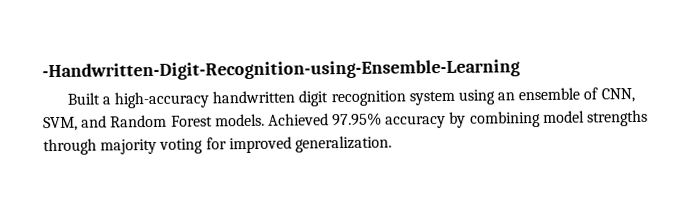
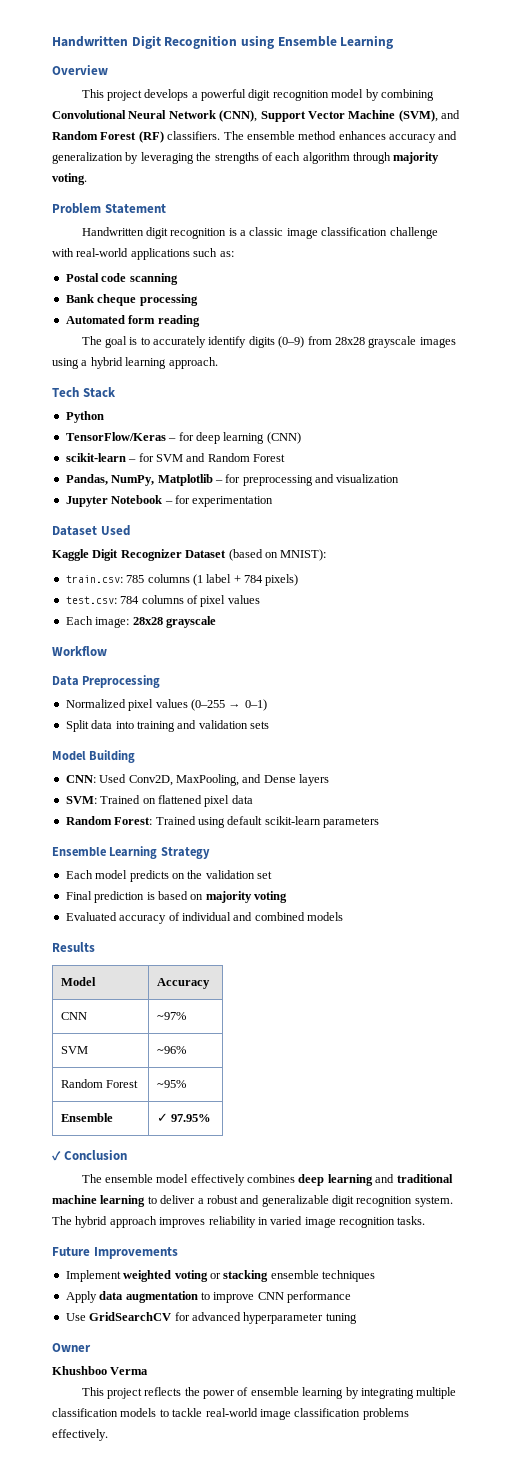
[42,59,520,82] [66,87,635,109] [43,109,649,132] [43,135,392,156] -Handwritten-Digit-Recognition-using-Ensemble-Learning // Built a high-accuracy handwritten digit recognition system using an ensemble of CNN, SVM, and Random Forest models. Achieved 97.95% accuracy by combining model strengths through majority voting for improved generalization. -> [52,35,394,49] [52,65,108,75] [81,89,434,101] [52,110,460,122] [52,131,458,143] [52,152,440,164] [52,173,87,185] [52,203,166,214] [81,227,438,239] [52,248,234,260] [65,273,178,285] [65,294,198,306] [65,315,200,327] [81,336,456,348] [52,357,218,369] [52,387,116,398] [65,411,104,423] [65,432,301,444] [65,453,285,462] [65,474,400,486] [65,495,274,507] [52,525,130,536] [52,549,327,561] [65,574,299,586] [65,595,260,607] [65,616,216,628] [52,646,107,656] [52,675,161,688] [65,699,267,711] [65,720,269,732] [52,750,136,763] [65,774,329,786] [65,795,253,807] [65,816,379,828] [52,846,210,859] [65,870,272,882] [65,891,287,903] [65,912,343,924] [52,942,95,952] [60,977,96,986] [156,978,210,989] [60,1012,87,1020] [156,1012,186,1020] [60,1046,88,1054] [156,1046,186,1054] [60,1079,139,1088] [156,1080,186,1088] [60,1113,113,1122] [156,1113,212,1122] [52,1150,127,1161] [81,1174,453,1186] [52,1195,453,1207] [52,1216,426,1228] [52,1247,178,1259] [65,1270,375,1282] [65,1291,351,1303] [65,1312,357,1324] [52,1343,91,1352] [52,1366,149,1375] [81,1387,457,1399] [52,1408,409,1420] [52,1429,108,1441] Handwritten Digit Recognition using Ensemble Learning // Overview // This project develops a powerful digit recognition model by combining Convolutional Neural Network (CNN), Support Vector Machine (SVM), and Random Forest (RF) classifiers. The ensemble method enhances accuracy and generalization by leveraging the strengths of each algorithm through majority voting. // Problem Statement // Handwritten digit recognition is a classic image classification challenge with real-world applications such as: // Postal code scanning // Bank cheque processing // Automated form reading // The goal is to accurately identify digits (0–9) from 28x28 grayscale images using a hybrid learning approach. // Tech Stack // Python // TensorFlow/Keras – for deep learning (CNN) // scikit-learn – for SVM and Random Forest // Pandas, NumPy, Matplotlib – for preprocessing and visualization // Jupyter Notebook – for experimentation // Dataset Used // Kaggle Digit Recognizer Dataset (based on MNIST): // train.csv: 785 columns (1 label + 784 pixels) // test.csv: 784 columns of pixel values // Each image: 28x28 grayscale // Workflow // Data Preprocessing // Normalized pixel values (0–255 → 0–1) // Split data into training and validation sets // Model Building // CNN: Used Conv2D, MaxPooling, and Dense layers // SVM: Trained on flattened pixel data // Random Forest: Trained using default scikit-learn parameters // Ensemble Learning Strategy // Each model predicts on the validation set // Final prediction is based on majority voting // Evaluated accuracy of individual and combined models // Results // Model | Accuracy // CNN | ~97% // SVM | ~96% // Random Forest | ~95% // Ensemble | ✓ 97.95% // ✓ Conclusion // The ensemble model effectively combines deep learning and traditional machine learning to deliver a robust and generalizable digit recognition system. The hybrid approach improves reliability in varied image recognition tasks. // Future Improvements // Implement weighted voting or stacking ensemble techniques // Apply data augmentation to improve CNN performance // Use GridSearchCV for advanced hyperparameter tuning // Owner // Khushboo Verma // This project reflects the power of ensemble learning by integrating multiple classification models to tackle real-world image classification problems effectively.

